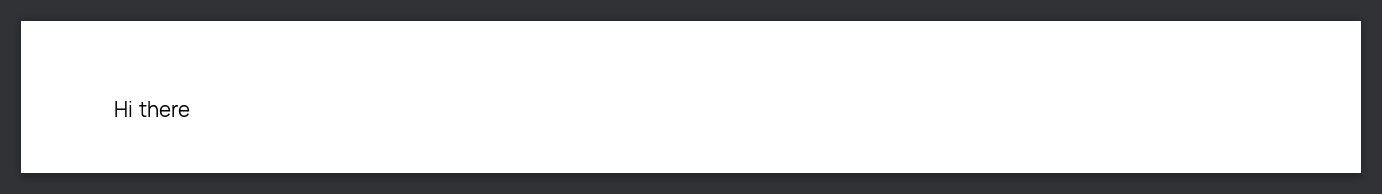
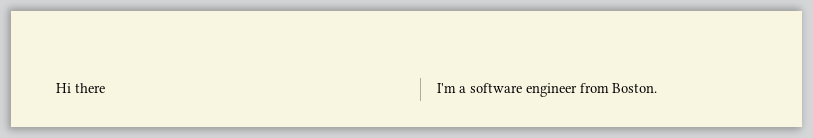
(190, 109) none -> [437,83,657,97] // I'm a software engineer from Boston.

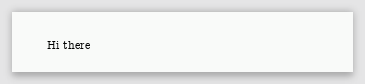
[437,83,657,97] // I'm a software engineer from Boston. -> (90, 45) none

